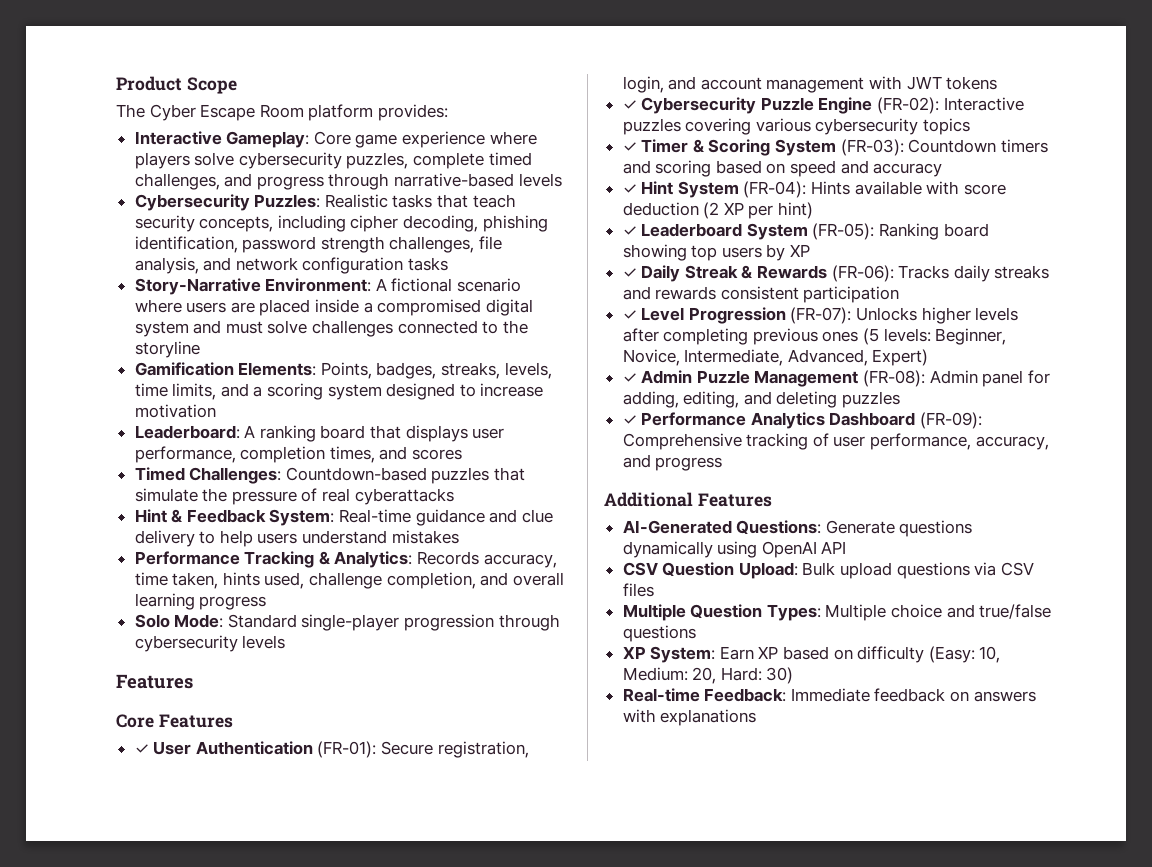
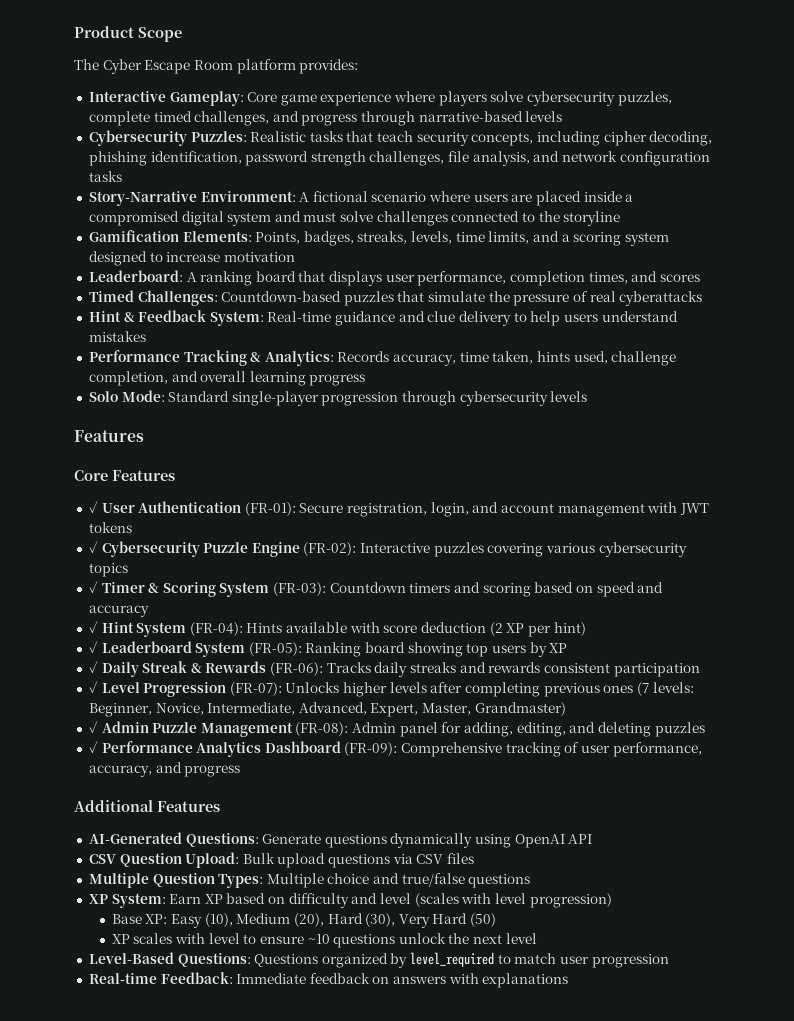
[863,328,880,345] (5 -> [636,682,649,696] (7
[872,349,929,366] Expert) -> [370,702,566,717] Expert, Master, Grandmaster)
[928,646,1001,663] [622,667,794,684] (Easy: 10, Medium: 20, Hard: 30) -> [351,893,612,908] [111,913,497,928] [111,933,537,948] [88,952,669,968] and level (scales with level progression) // Base XP: Easy (10), Medium (20), Hard (30), Very Hard (50) // XP scales with level to ensure ~10 questions unlock the next level // Level-Based Questions: Questions organized by level_required to match user progression

